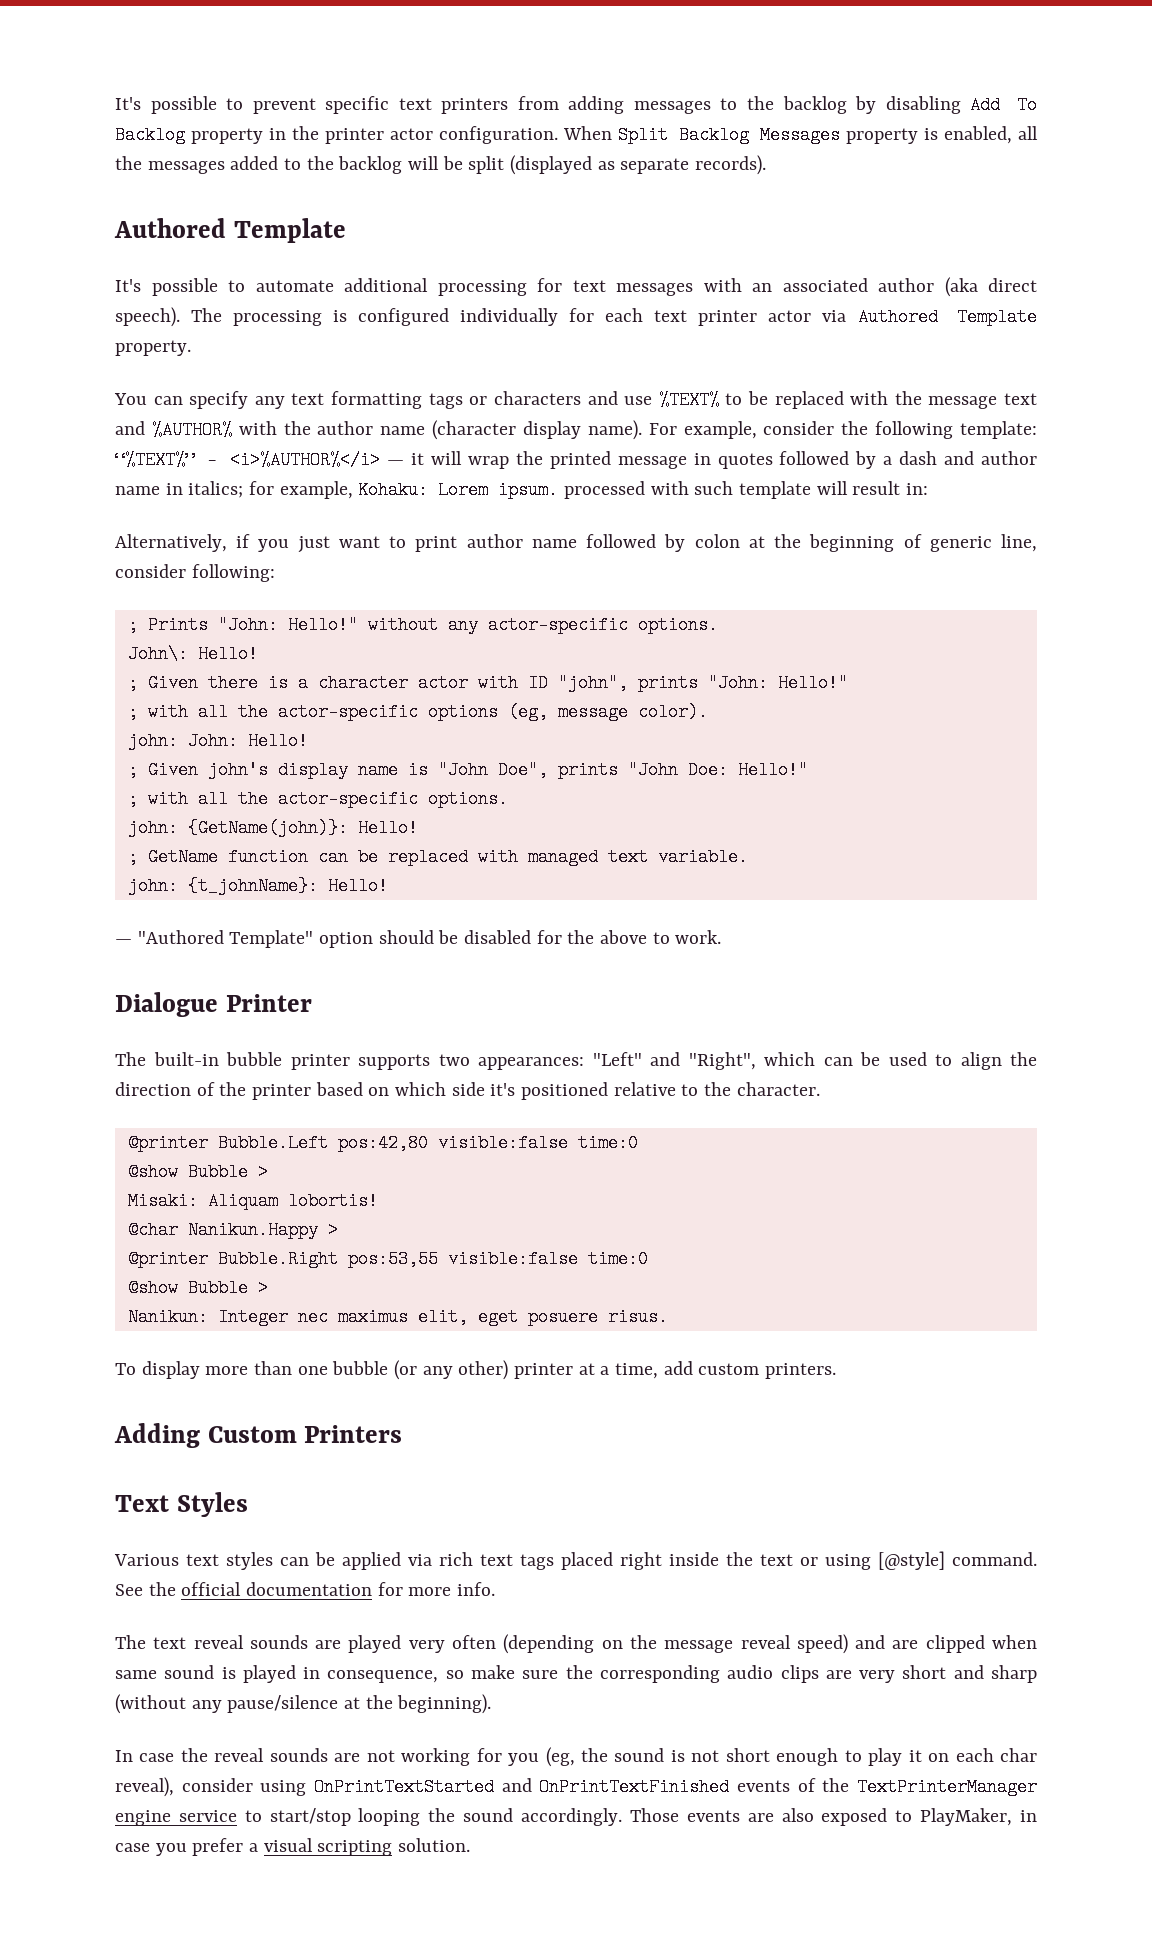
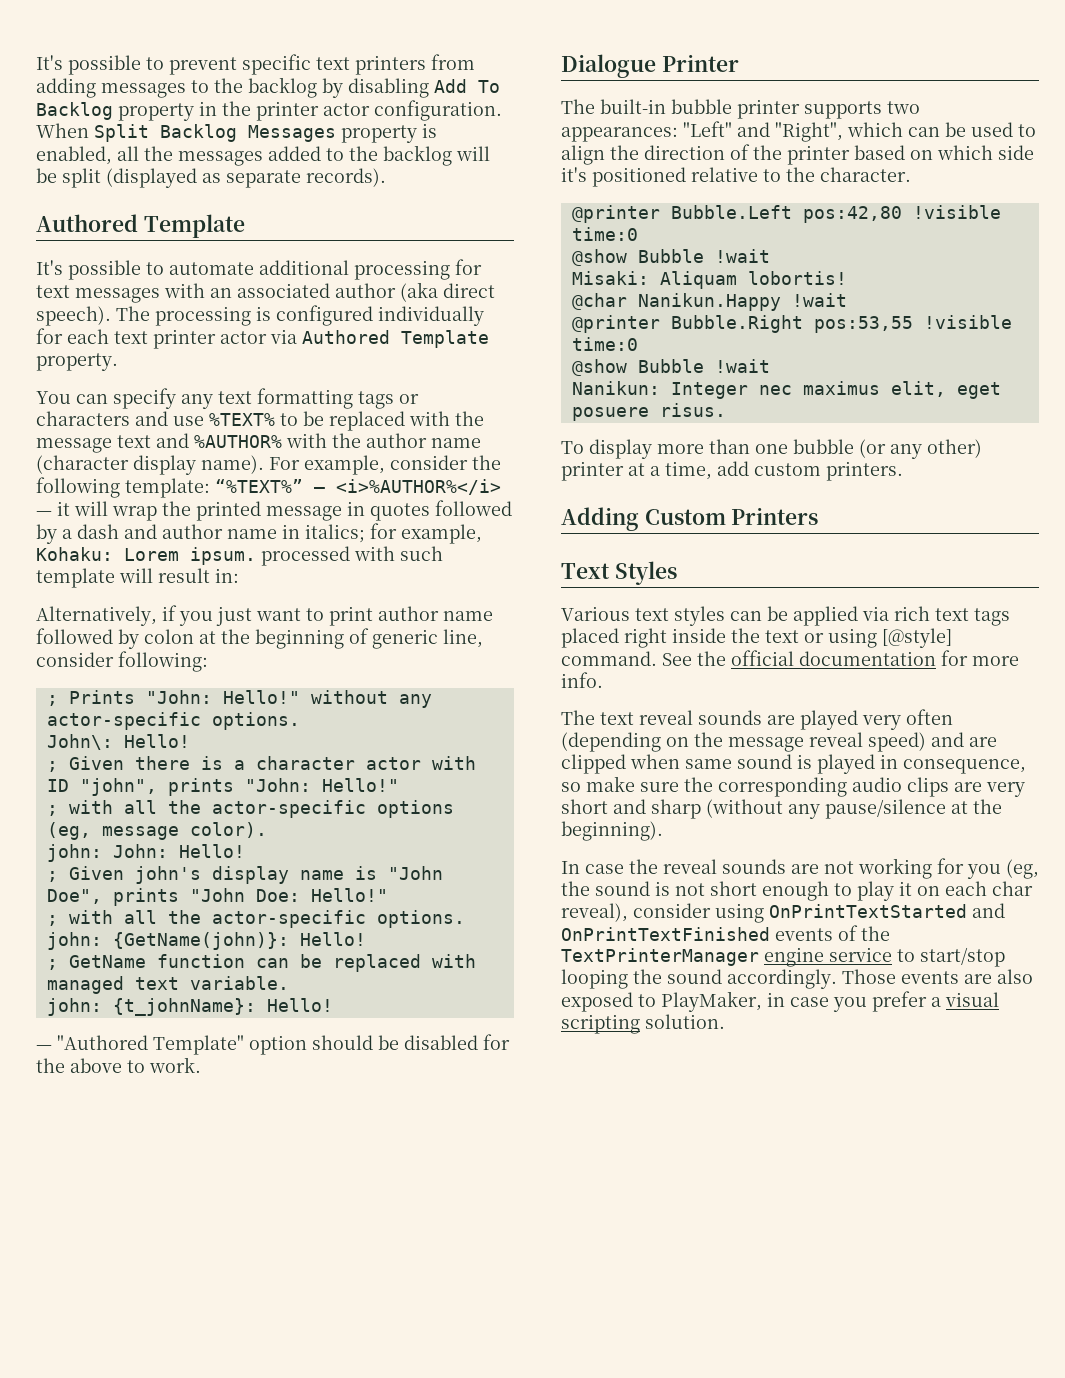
[437,1134,638,1152] [127,1163,268,1181] visible:false time:0 // @show Bubble > -> [912,205,1001,219] [571,227,638,241] [571,249,770,266] !visible time:0 // @show Bubble !wait
[327,1221,338,1239] > -> [791,293,847,307] !wait
[447,1250,648,1268] [127,1279,268,1297] visible:false time:0 // @show Bubble > -> [923,315,1012,329] [571,337,638,351] [571,359,770,376] !visible time:0 // @show Bubble !wait

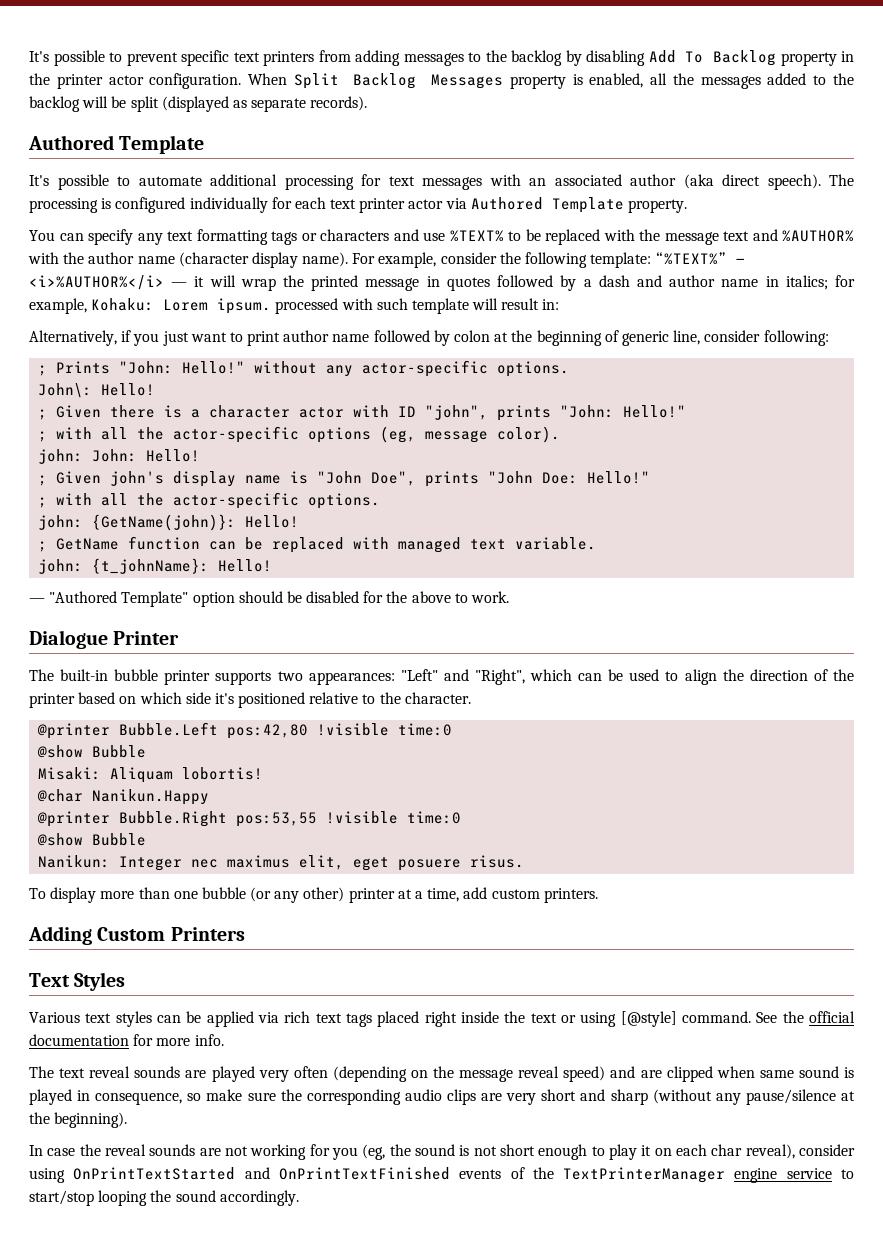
[714,249,770,263] !wait -> (147, 751) none
[791,293,847,307] !wait -> (210, 797) none
[714,359,770,373] !wait -> (147, 839) none
[842,969,1033,984] [561,991,999,1012] [561,1014,725,1034] Those events are also exposed to PlayMaker, in case you prefer a visual scripting solution. -> (299, 1198) none

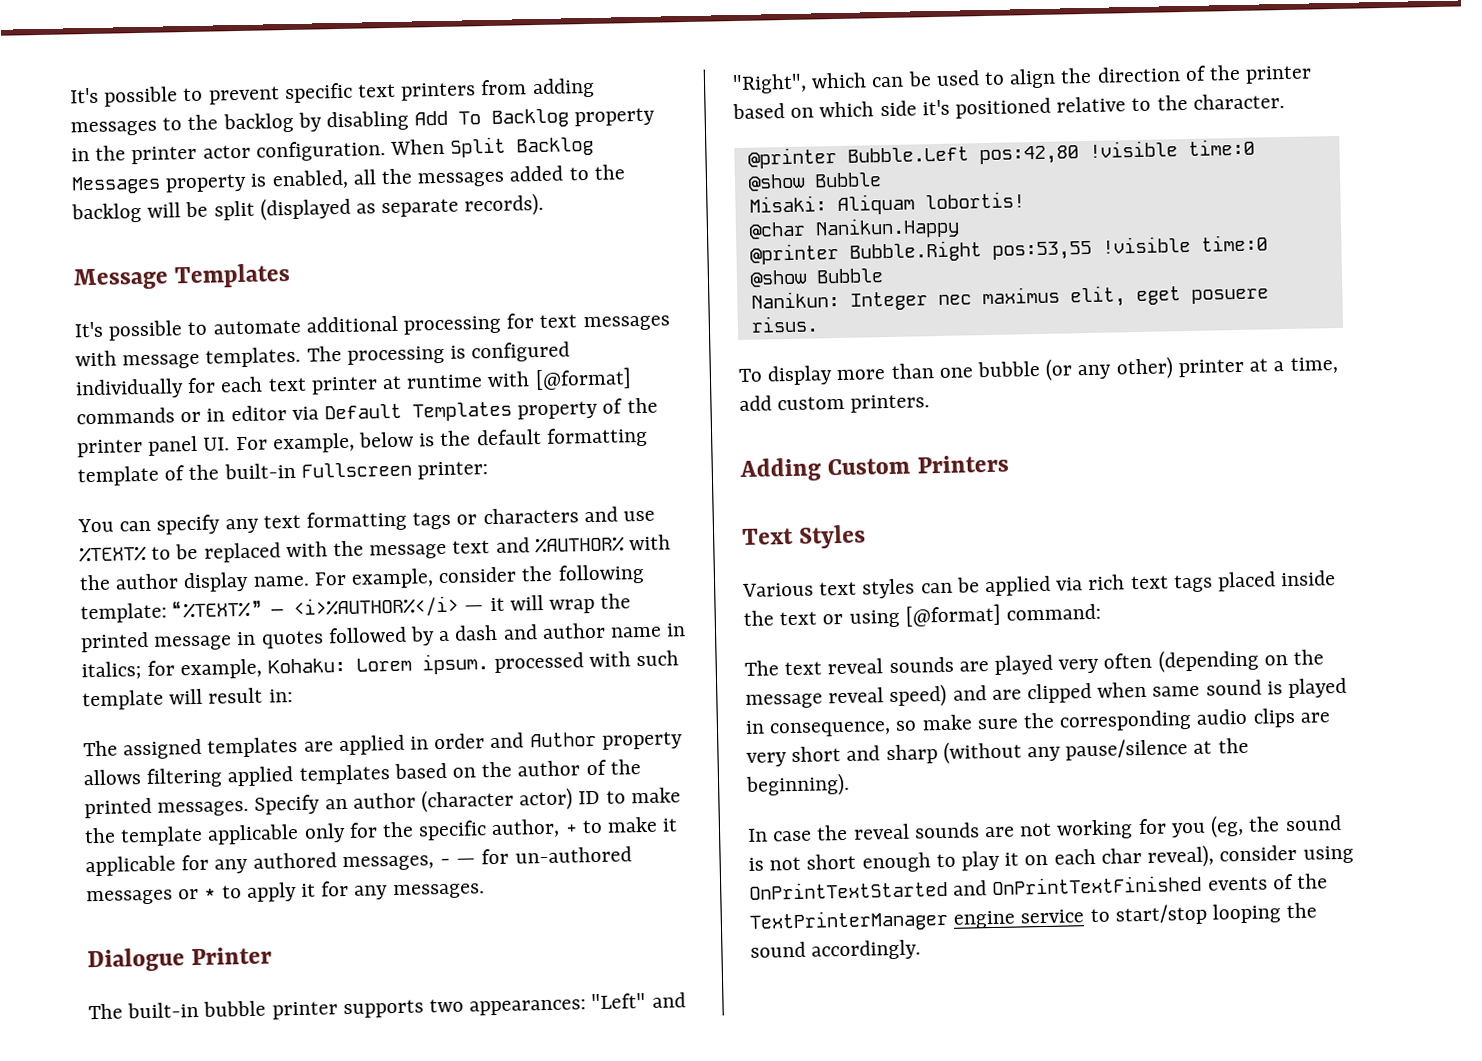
[28,135,205,154] Authored Template -> [73,262,292,291] Message Templates
[529,174,821,190] an associated author (aka direct speech). -> [122,346,302,370] message templates.
[408,197,688,213] actor via Authored Template property. -> [382,367,632,391] [76,397,658,425] [77,426,648,458] [77,461,489,487] at runtime with [@format] commands or in editor via Default Templates property of the printer panel UI. For example, below is the default formatting template of the built-in Fullscreen printer:
[137,252,349,268] name (character display name). -> [183,571,310,593] display name.
[29,330,829,346] [38,360,570,377] [38,383,156,398] [38,405,687,421] [38,426,561,443] [38,449,201,464] [38,471,651,487] [38,492,381,509] [38,514,300,531] [38,536,597,553] [38,558,273,574] [29,591,510,607] Alternatively, if you just want to print author name followed by colon at the beginning of generic line, consider following: // ; Prints "John: Hello!" without any actor-specific options. // John\: Hello! // ; Given there is a character actor with ID "john", prints "John: Hello!" // ; with all the actor-specific options (eg, message color). // john: John: Hello! // ; Given john's display name is "John Doe", prints "John Doe: Hello!" // ; with all the actor-specific options. // john: {GetName(john)}: Hello! // ; GetName function can be replaced with managed text variable. // john: {t_johnName}: Hello! // — "Authored Template" option should be disabled for the above to work. -> [83,731,683,760] [83,759,641,788] [84,787,681,819] [84,816,679,847] [85,846,632,877] [86,880,485,906] The assigned templates are applied in order and Author property allows filtering applied templates based on the author of the printed messages. Specify an author (character actor) ID to make the template applicable only for the specific author, + to make it applicable for any authored messages, - — for un-authored messages or * to apply it for any messages.
[424,1011,457,1027] right -> (1277, 581) none
[620,1011,856,1027] [29,1034,224,1046] [@style] command. See the official documentation for more info. -> [904,603,1102,627] [@format] command:

